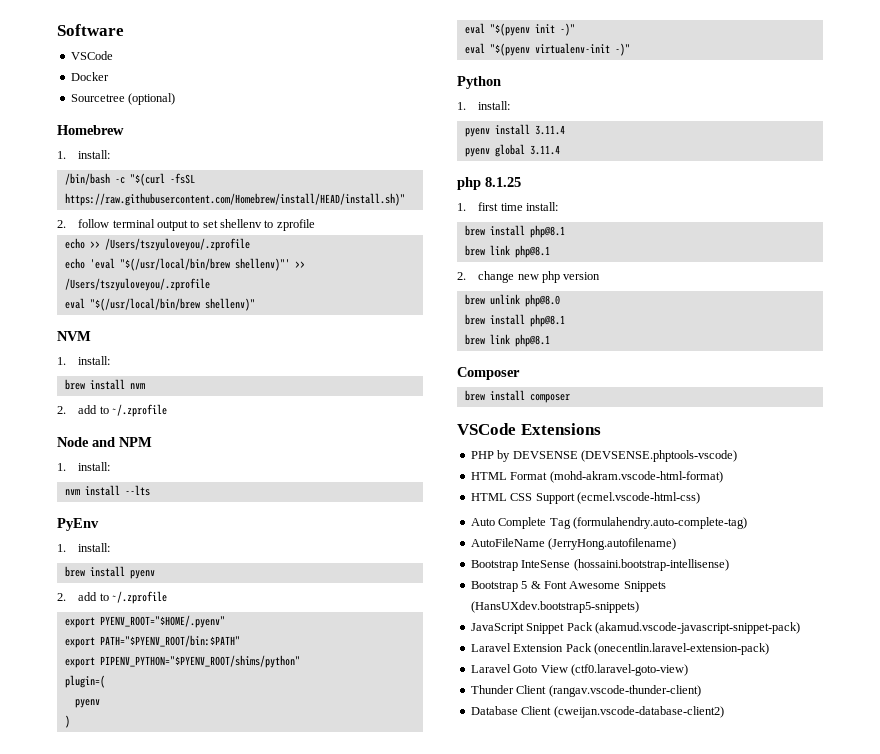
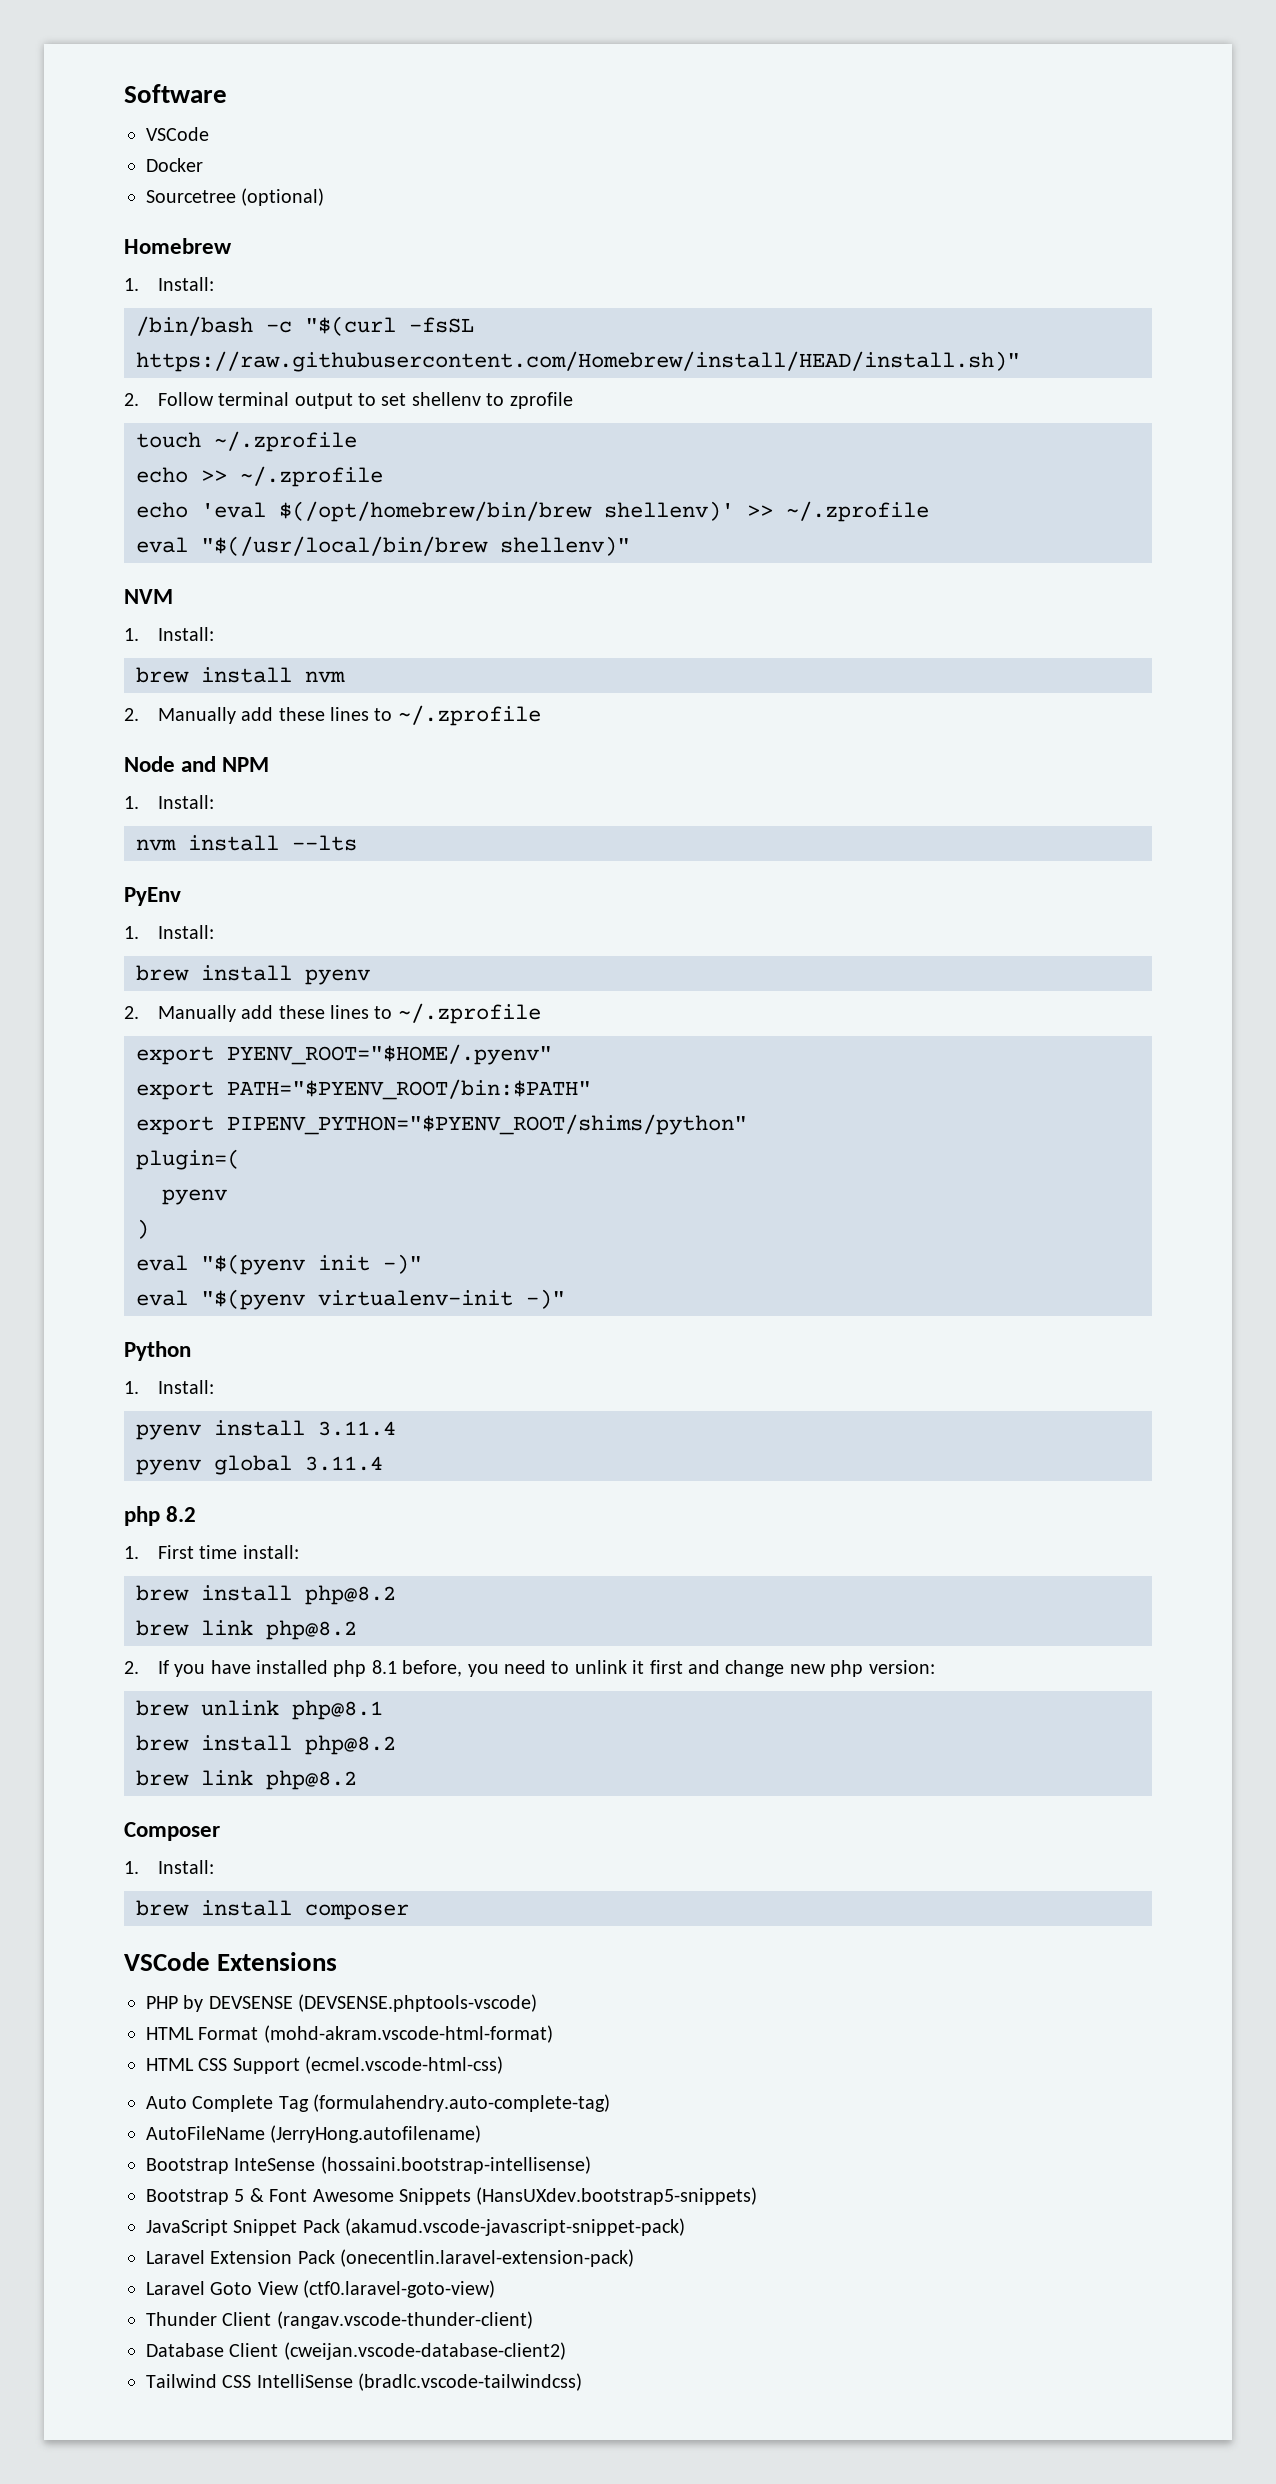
[78,150,111,159] install: -> [157,277,214,291] Install:
[78,219,110,228] follow -> [157,392,214,406] Follow
(315, 225) none -> [136,431,357,452] // touch ~/.zprofile
[104,238,250,251] /Users/tszyuloveyou/.zprofile -> [240,466,383,487] ~/.zprofile
[119,258,305,271] [64,278,210,291] "$(/usr/local/bin/brew shellenv)"' >> /Users/tszyuloveyou/.zprofile -> [279,501,929,522] $(/opt/homebrew/bin/brew shellenv)' >> ~/.zprofile
[78,356,111,365] install: -> [157,627,214,641] Install:
[78,405,98,414] add -> [157,707,370,724] Manually add these lines
[78,462,111,471] install: -> [157,795,214,809] Install:
[78,543,111,552] install: -> [157,925,214,939] Install:
[78,592,98,601] add -> [157,1005,370,1022] Manually add these lines
[478,101,511,110] install: -> [157,1380,214,1394] Install:
[485,177,521,187] [457,202,499,211] 8.1.25 // 1. first -> [166,1506,197,1522] [124,1545,194,1559] 8.2 // 1. First
[529,225,565,238] [464,245,550,258] [457,271,601,283] [464,294,560,307] [464,314,565,327] [464,334,550,347] php@8.1 // brew link php@8.1 // 2. change new php version // brew unlink php@8.0 // brew install php@8.1 // brew link php@8.1 -> [305,1585,396,1605] [136,1620,357,1640] [124,1660,935,1677] [136,1700,383,1720] [136,1735,396,1755] [136,1770,357,1790] php@8.2 // brew link php@8.2 // 2. If you have installed php 8.1 before, you need to unlink it first and change new php version: // brew unlink php@8.1 // brew install php@8.2 // brew link php@8.2
(520, 373) none -> [124,1860,214,1874] // 1. Install:
(724, 712) none -> [146,2373,583,2391] // Tailwind CSS IntelliSense (bradlc.vscode-tailwindcss)

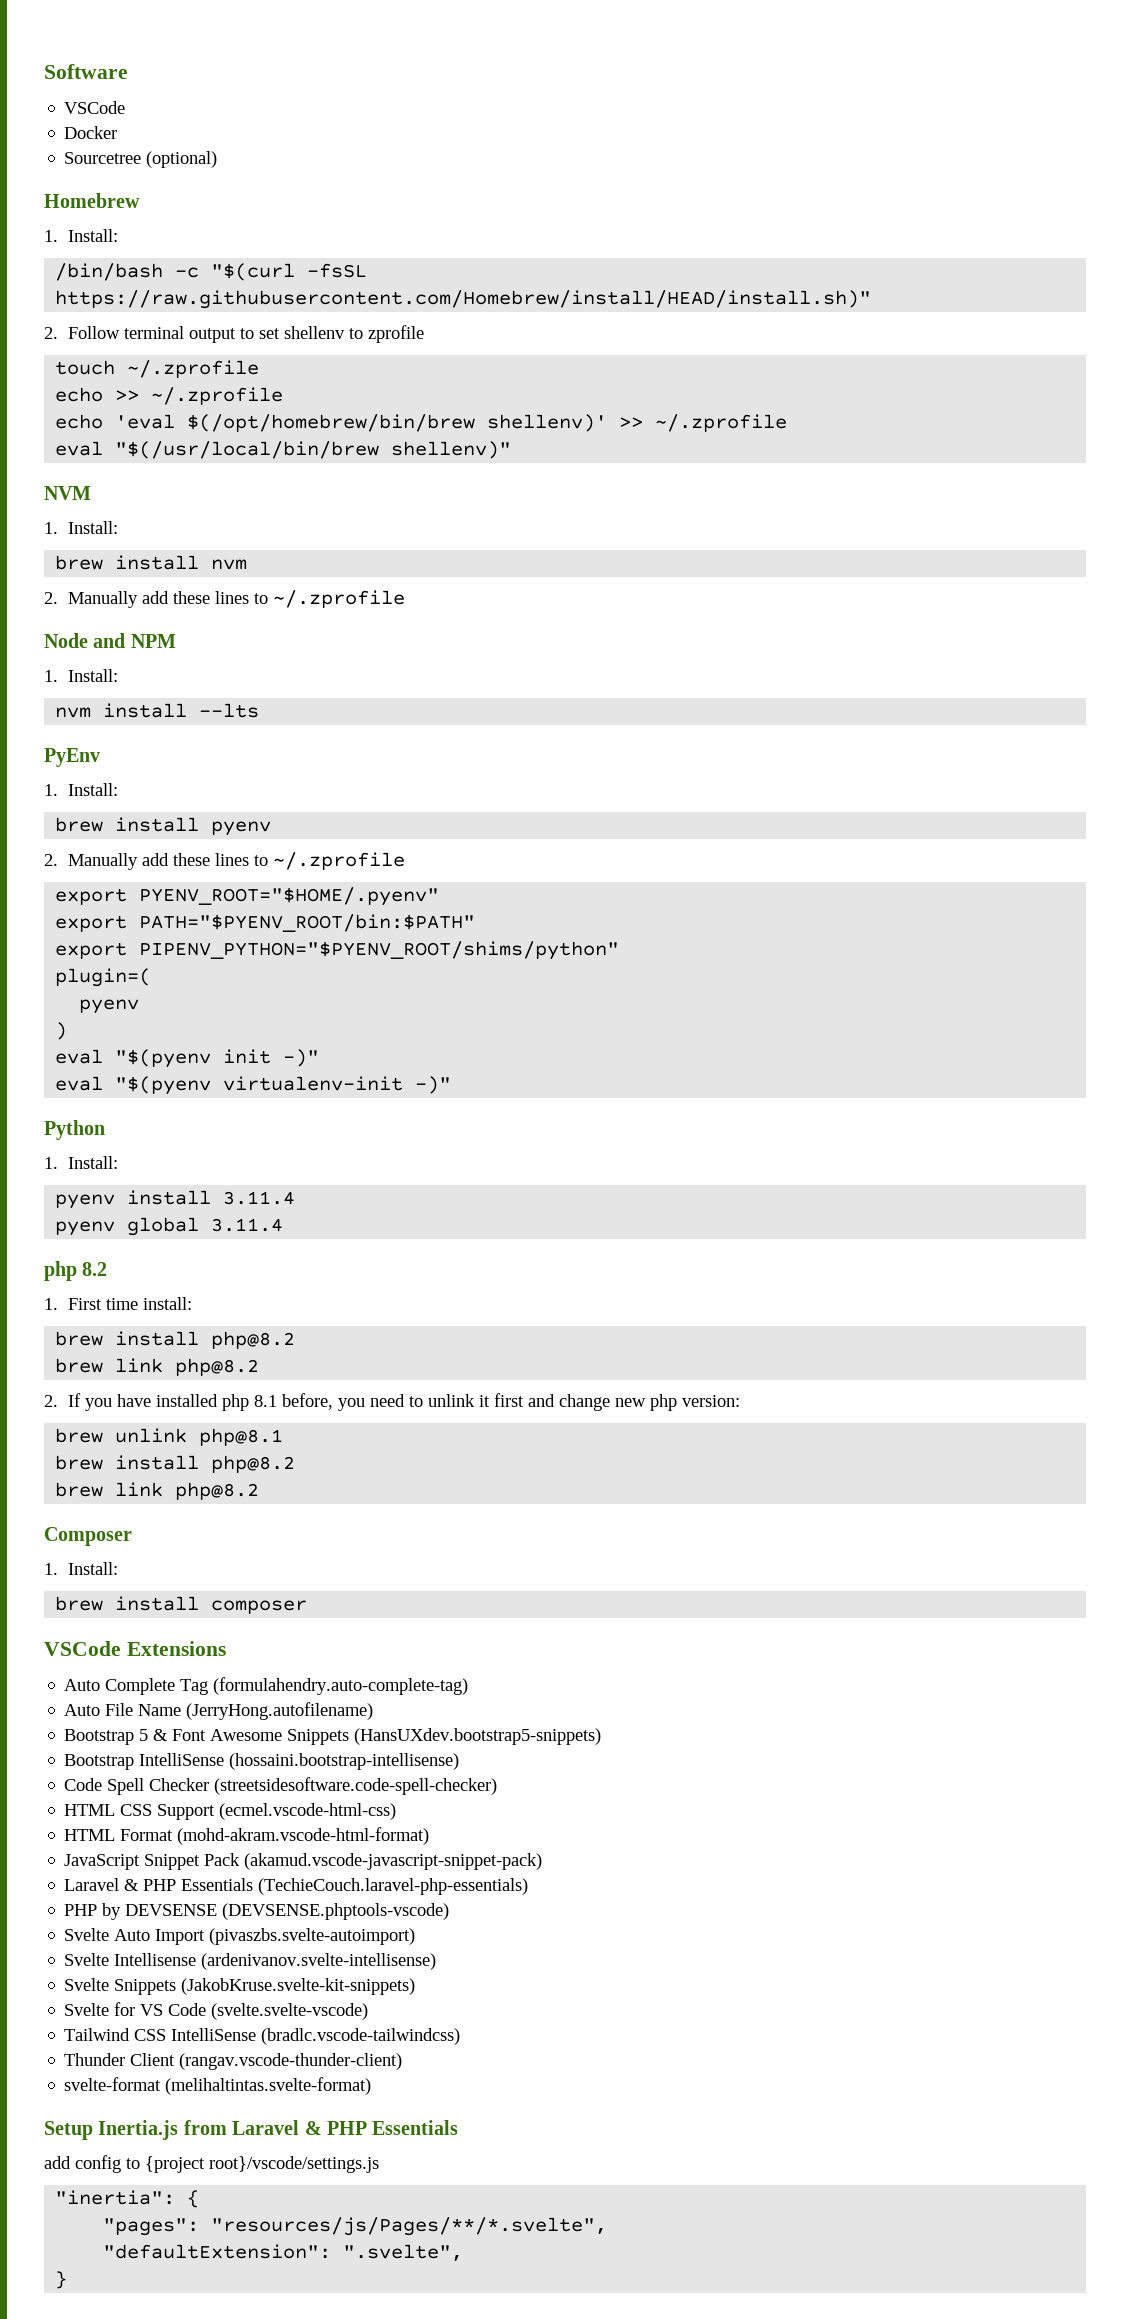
[146,1994,538,2012] [146,2025,553,2043] [146,2056,504,2074] // PHP by DEVSENSE (DEVSENSE.phptools-vscode) // HTML Format (mohd-akram.vscode-html-format) // HTML CSS Support (ecmel.vscode-html-css) -> (226, 1648) none
[146,2125,482,2143] [146,2156,591,2174] AutoFileName (JerryHong.autofilename) // Bootstrap InteSense (hossaini.bootstrap-intellisense) -> [64,1702,374,1720] Auto File Name (JerryHong.autofilename)
(758, 2196) none -> [64,1753,460,1770] [64,1777,498,1795] [64,1803,397,1820] [64,1827,430,1845] // Bootstrap IntelliSense (hossaini.bootstrap-intellisense) // Code Spell Checker (streetsidesoftware.code-spell-checker) // HTML CSS Support (ecmel.vscode-html-css) // HTML Format (mohd-akram.vscode-html-format)
[210,2249,635,2267] [146,2280,496,2298] [146,2311,533,2329] [146,2342,566,2360] [146,2373,583,2391] Extension Pack (onecentlin.laravel-extension-pack) // Laravel Goto View (ctf0.laravel-goto-view) // Thunder Client (rangav.vscode-thunder-client) // Database Client (cweijan.vscode-database-client2) // Tailwind CSS IntelliSense (bradlc.vscode-tailwindcss) -> [124,1878,529,1895] [64,1903,450,1920] [64,1928,416,1945] [64,1953,437,1970] [64,1978,416,1995] [64,2002,369,2020] [64,2028,461,2045] [64,2053,403,2070] [64,2077,372,2095] [44,2120,459,2140] [44,2155,379,2173] [55,2190,200,2208] [103,2217,608,2236] [103,2244,464,2261] [55,2271,68,2289] & PHP Essentials (TechieCouch.laravel-php-essentials) // PHP by DEVSENSE (DEVSENSE.phptools-vscode) // Svelte Auto Import (pivaszbs.svelte-autoimport) // Svelte Intellisense (ardenivanov.svelte-intellisense) // Svelte Snippets (JakobKruse.svelte-kit-snippets) // Svelte for VS Code (svelte.svelte-vscode) // Tailwind CSS IntelliSense (bradlc.vscode-tailwindcss) // Thunder Client (rangav.vscode-thunder-client) // svelte-format (melihaltintas.svelte-format) // Setup Inertia.js from Laravel & PHP Essentials // add config to {project root}/vscode/settings.js // "inertia": { // "pages": "resources/js/Pages/**/*.svelte", // "defaultExtension": ".svelte", // }

